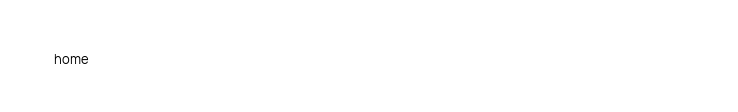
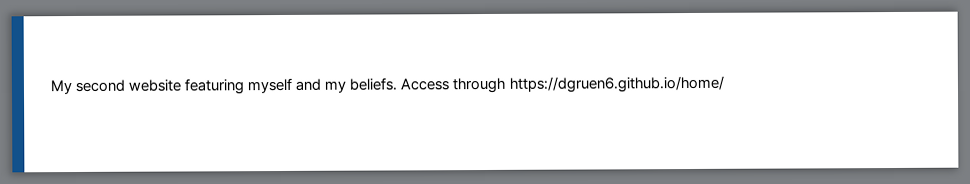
[54,54,89,64] home -> [50,75,725,95] My second website featuring myself and my beliefs. Access through https://dgruen6.github.io/home/

